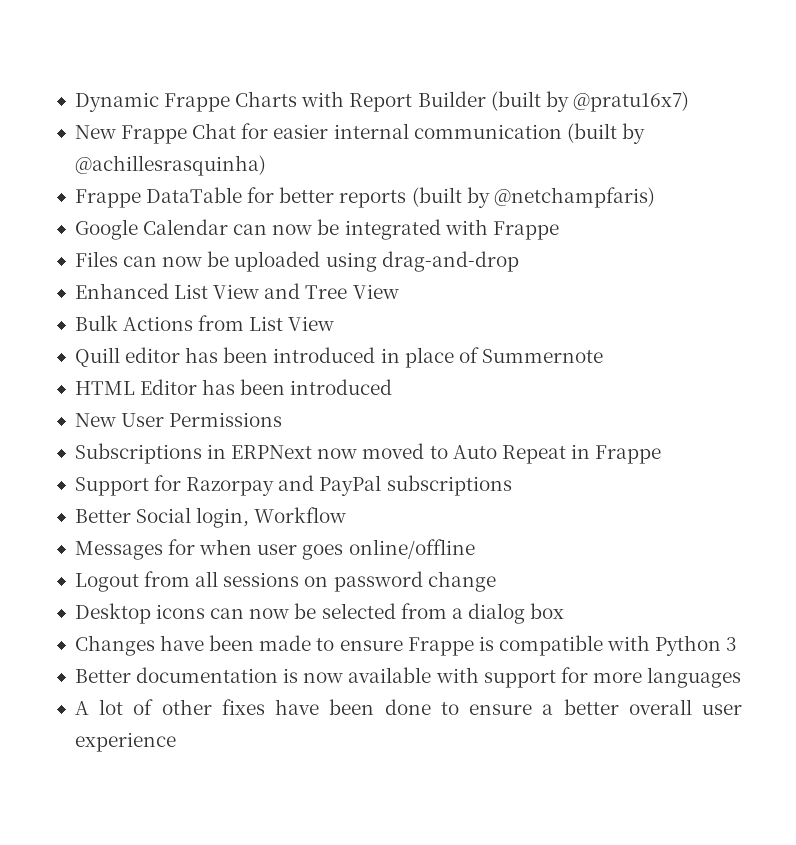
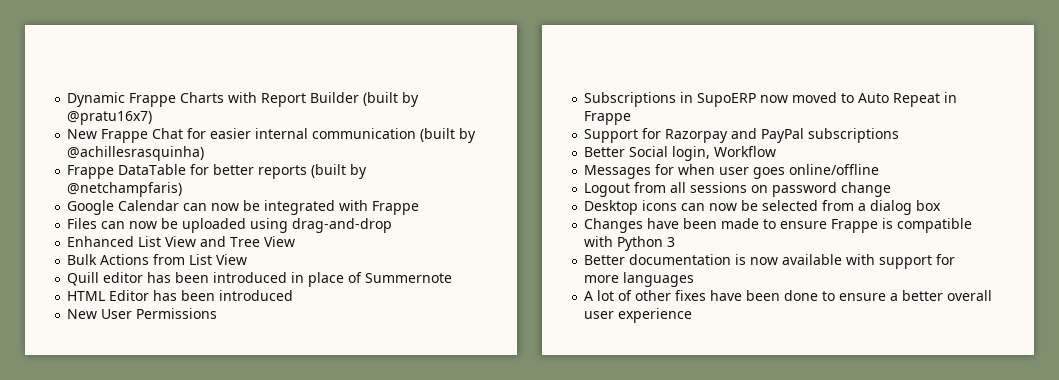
[231,445,313,459] ERPNext -> [697,93,757,107] SupoERP

